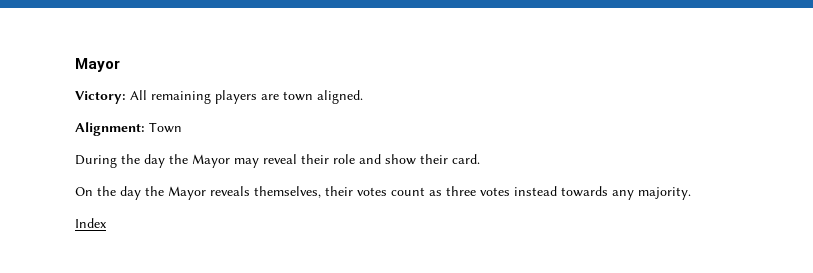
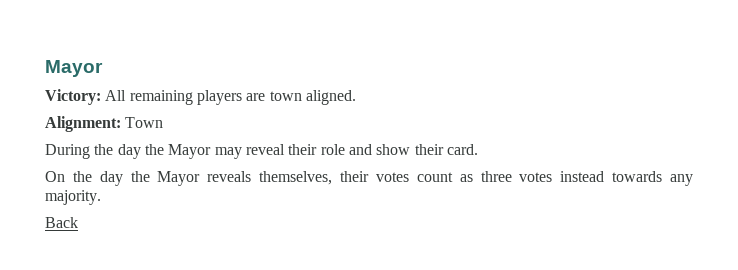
[75,218,107,228] Index -> [45,217,78,228] Back

